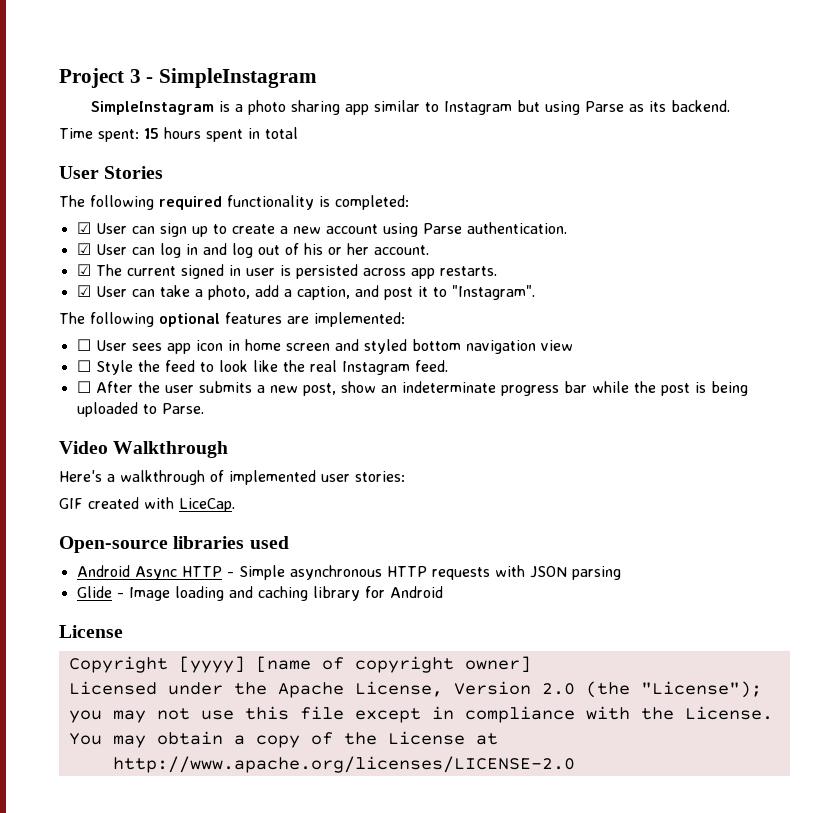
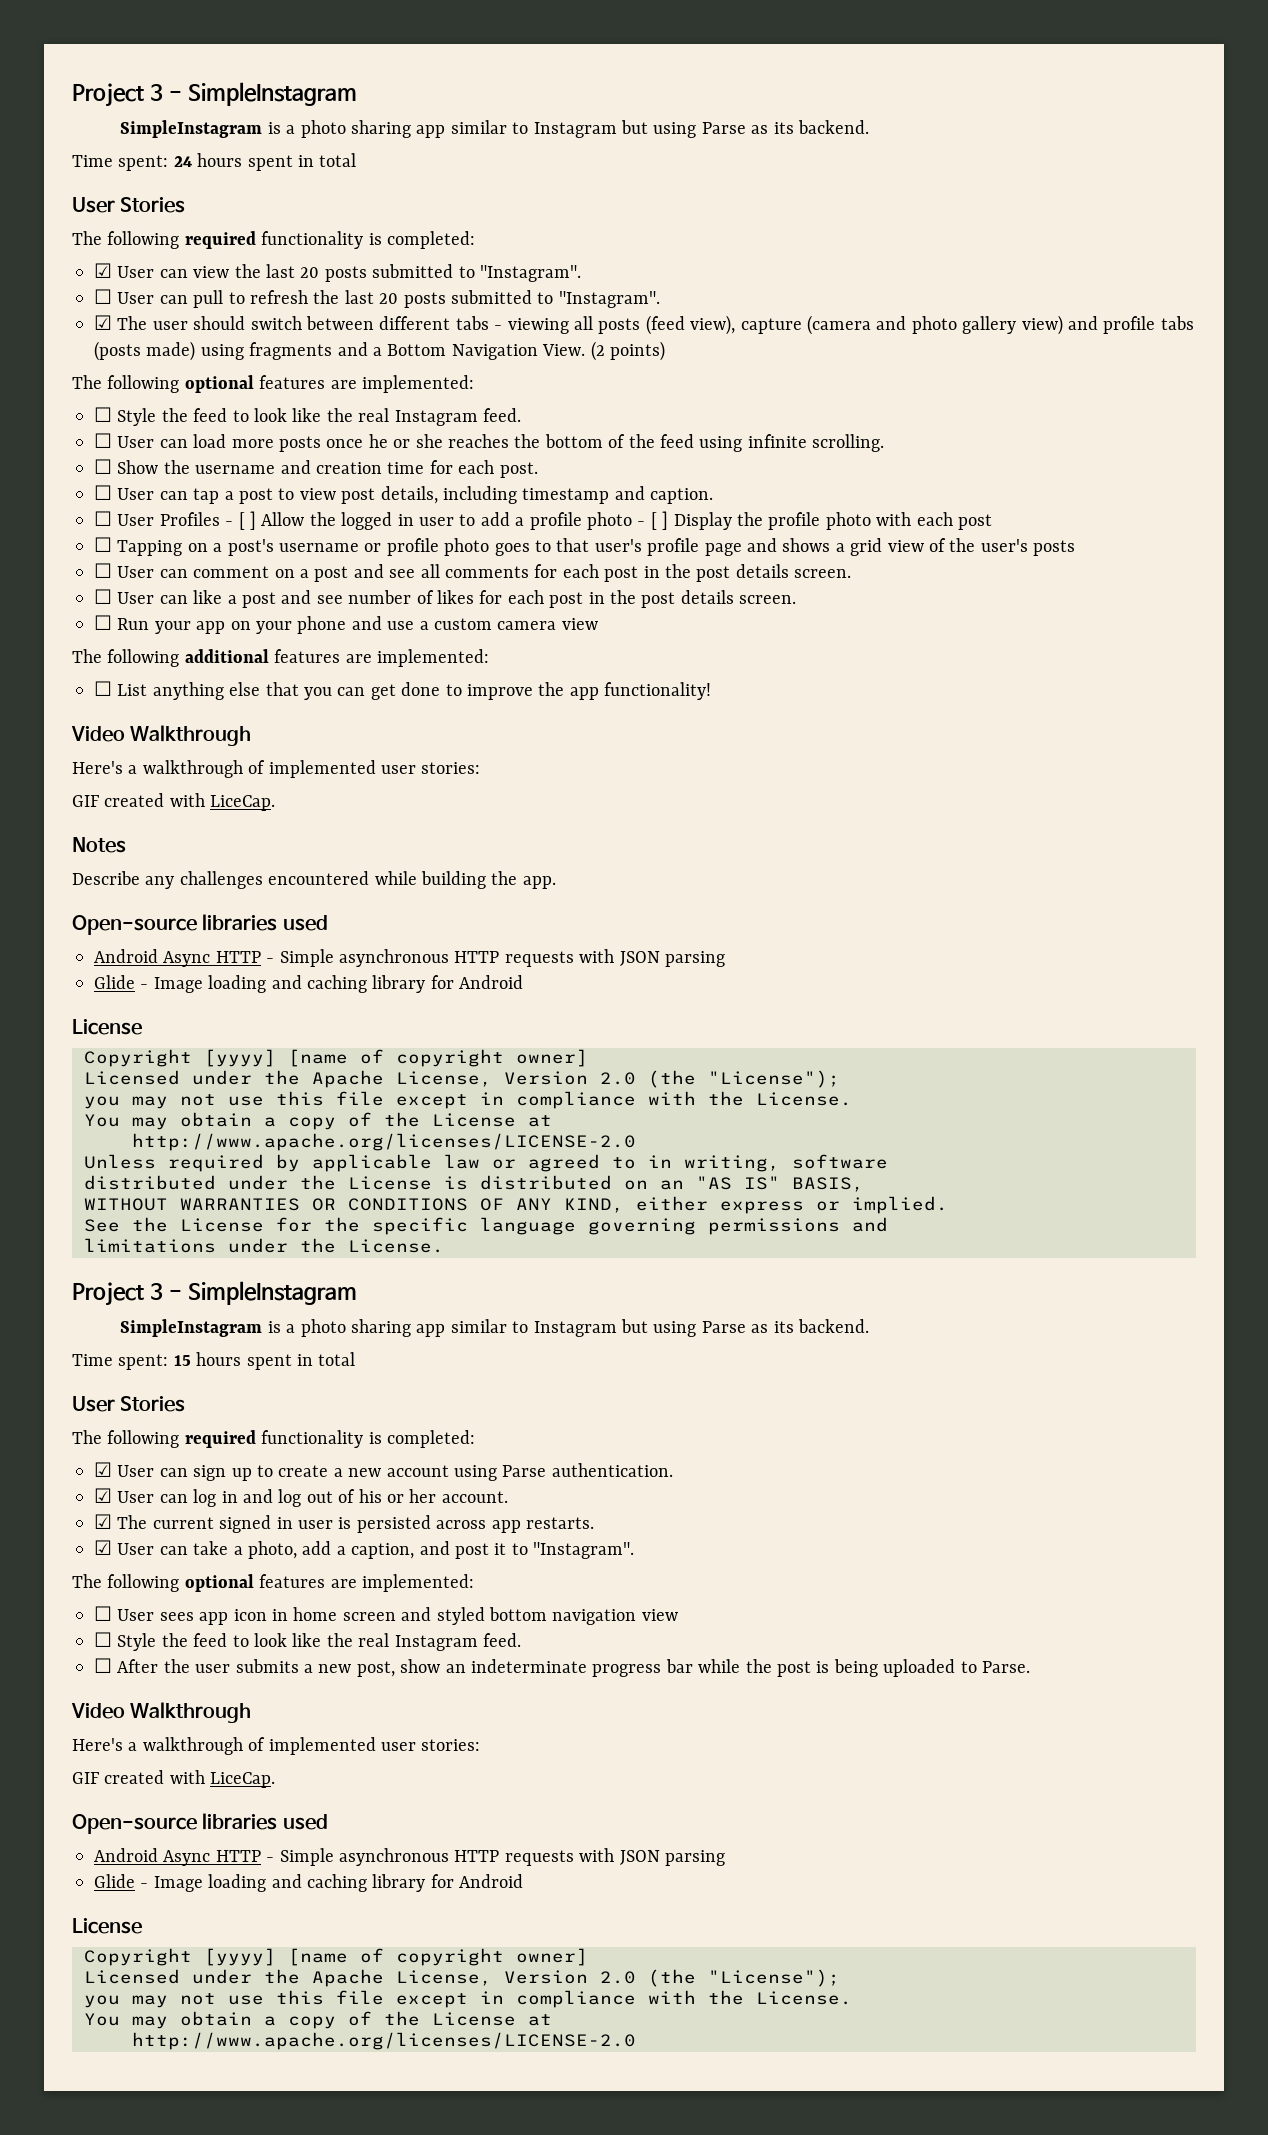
(730, 106) none -> [72,153,357,171] [72,197,186,213] [72,231,475,249] [94,263,581,282] [94,289,660,308] [94,315,1194,335] [94,341,665,361] [72,375,474,393] [94,407,521,426] [94,433,885,452] [94,459,538,478] [94,485,714,504] [94,511,992,530] [94,537,1076,556] [94,563,852,582] [94,589,797,608] [94,615,598,634] [72,649,489,667] [94,681,712,700] [71,725,252,746] [72,760,481,778] [72,793,276,811] [72,837,126,853] [72,871,556,889] [72,914,328,935] [94,949,725,967] [94,975,524,993] [72,1019,142,1035] [84,1049,588,1067] [84,1070,840,1088] [84,1091,852,1109] [84,1112,552,1130] [132,1133,636,1151] [84,1154,888,1172] [84,1175,864,1192] [84,1196,948,1214] [84,1217,888,1235] [84,1238,444,1253] [72,1281,357,1306] [120,1319,869,1337] // Time spent: 24 hours spent in total // User Stories // The following required functionality is completed: // ☑ User can view the last 20 posts submitted to "Instagram". // ☐ User can pull to refresh the last 20 posts submitted to "Instagram". // ☑ The user should switch between different tabs - viewing all posts (feed view), capture (camera and photo gallery view) and profile tabs (posts made) using fragments and a Bottom Navigation View. (2 points) // The following optional features are implemented: // ☐ Style the feed to look like the real Instagram feed. // ☐ User can load more posts once he or she reaches the bottom of the feed using infinite scrolling. // ☐ Show the username and creation time for each post. // ☐ User can tap a post to view post details, including timestamp and caption. // ☐ User Profiles - [ ] Allow the logged in user to add a profile photo - [ ] Display the profile photo with each post // ☐ Tapping on a post's username or profile photo goes to that user's profile page and shows a grid view of the user's posts // ☐ User can comment on a post and see all comments for each post in the post details screen. // ☐ User can like a post and see number of likes for each post in the post details screen. // ☐ Run your app on your phone and use a custom camera view // The following additional features are implemented: // ☐ List anything else that you can get done to improve the app functionality! // Video Walkthrough // Here's a walkthrough of implemented user stories: // GIF created with LiceCap. // Notes // Describe any challenges encountered while building the app. // Open-source libraries used // Android Async HTTP - Simple asynchronous HTTP requests with JSON parsing // Glide - Image loading and caching library for Android // License // Copyright [yyyy] [name of copyright owner] // Licensed under the Apache License, Version 2.0 (the "License"); // you may not use this file except in compliance with the License. // You may obtain a copy of the License at // http://www.apache.org/licenses/LICENSE-2.0 // Unless required by applicable law or agreed to in writing, software // distributed under the License is distributed on an "AS IS" BASIS, // WITHOUT WARRANTIES OR CONDITIONS OF ANY KIND, either express or implied. // See the License for the specific language governing permissions and // limitations under the License. // Project 3 - SimpleInstagram // SimpleInstagram is a photo sharing app similar to Instagram but using Parse as its backend.

